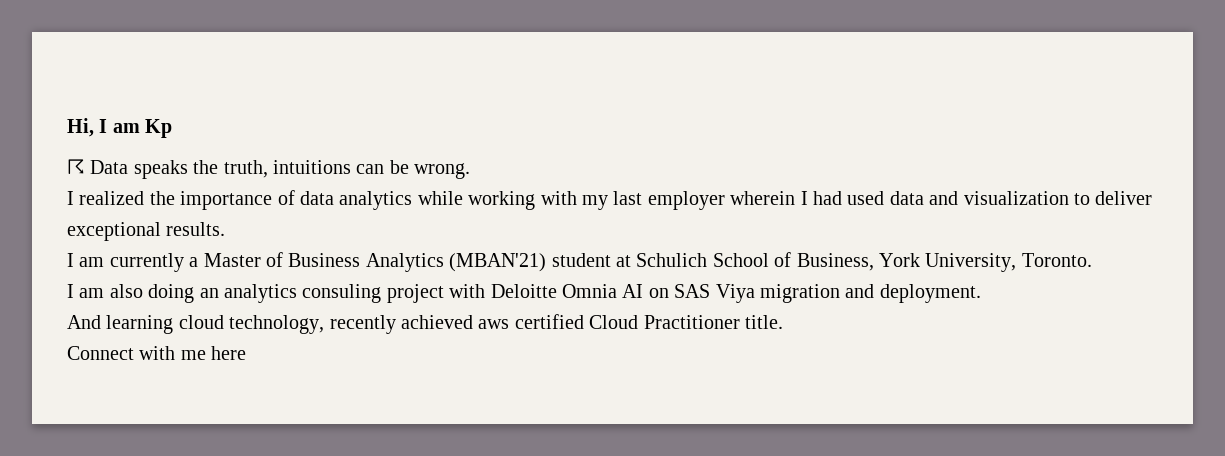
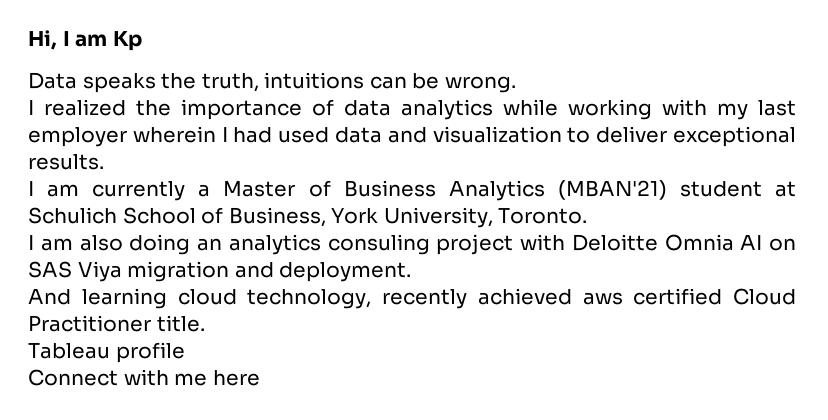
[67,159,85,174] ☈ -> (142, 41) none
(783, 322) none -> [28,342,185,363] // Tableau profile

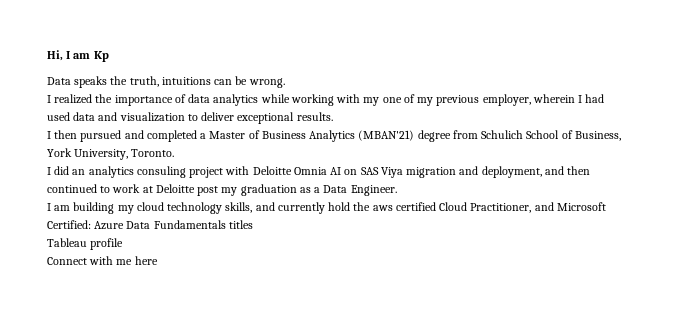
[758,100,796,116] [28,127,127,147] last employer -> [382,94,531,106] one of my previous employer,
[47,181,186,201] am currently -> [54,130,197,142] then pursued and completed
[679,181,797,197] student at -> [417,130,478,142] degree from
[40,234,191,255] am also doing -> [54,166,70,175] did
[279,262,412,282] [28,288,796,309] [28,315,205,332] deployment. // And learning cloud technology, recently achieved aws certified Cloud Practitioner title. -> [481,166,591,178] [47,184,397,196] [47,202,606,214] [47,220,253,230] deployment, and then continued to work at Deloitte post my graduation as a Data Engineer. // I am building my cloud technology skills, and currently hold the aws certified Cloud Practitioner, and Microsoft Certified: Azure Data Fundamentals titles

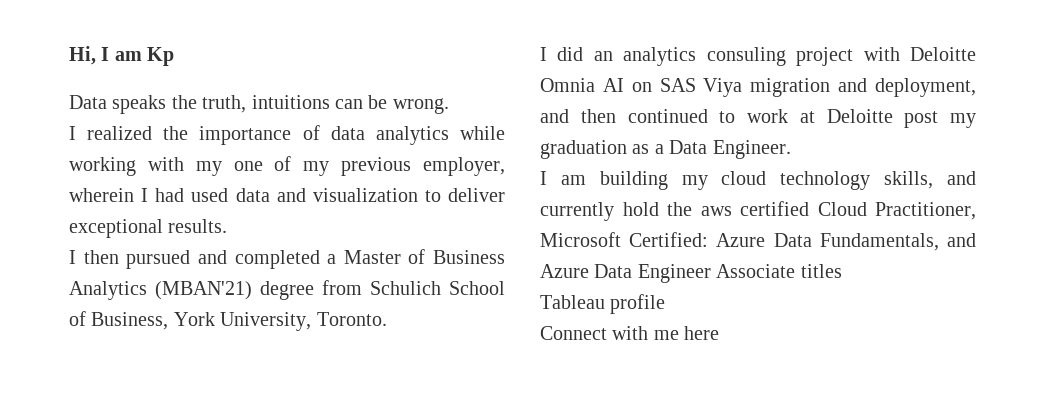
[534,202,554,211] and -> (976, 211) none
[153,220,226,229] Fundamentals -> [819,233,976,251] [540,264,796,283] Fundamentals, and Azure Data Engineer Associate

